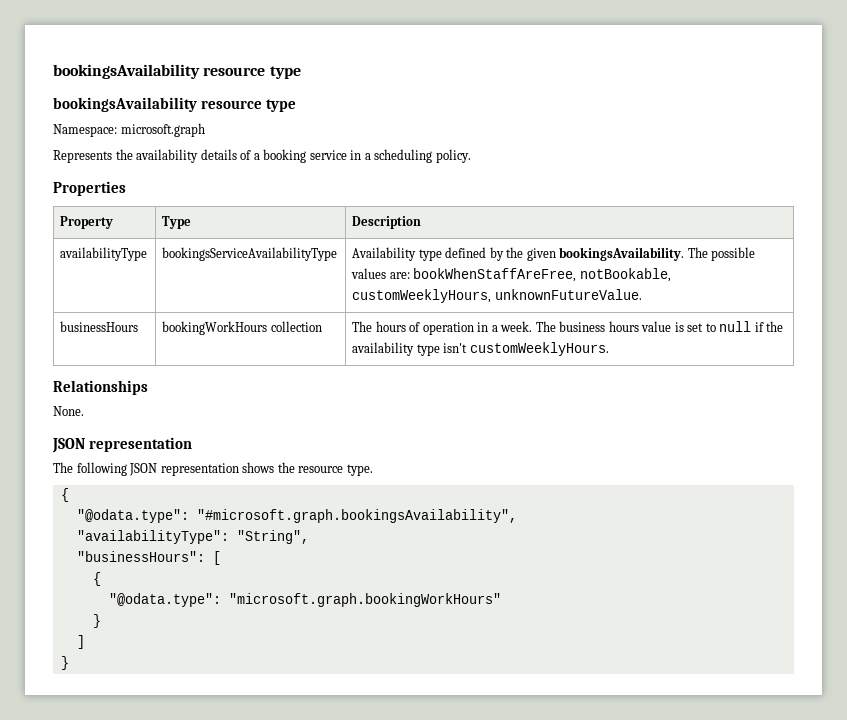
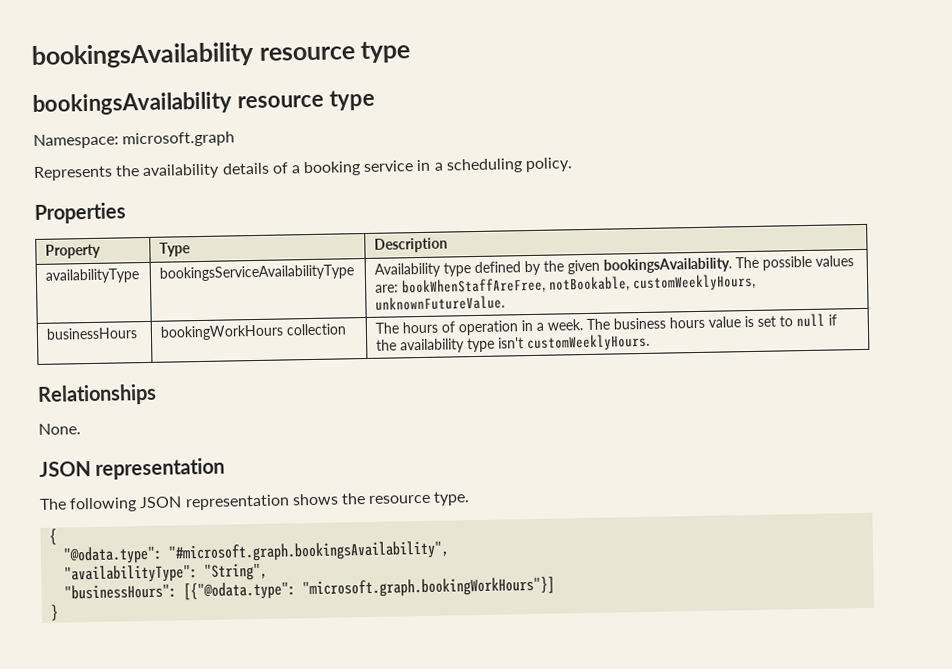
[212,551,221,565] [92,572,101,586] [108,593,501,607] [92,614,101,628] [76,635,85,649] [60,656,69,670] [ // { // "@odata.type": "microsoft.graph.bookingWorkHours" // } // ] // } -> [183,576,556,601] [50,604,60,621] [{"@odata.type": "microsoft.graph.bookingWorkHours"}] // }

